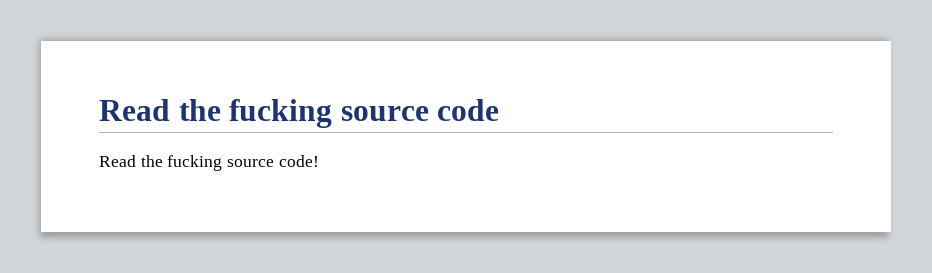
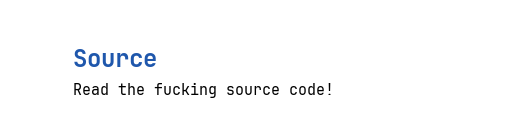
[99,99,500,128] Read the fucking source code -> [73,49,157,67] Source

